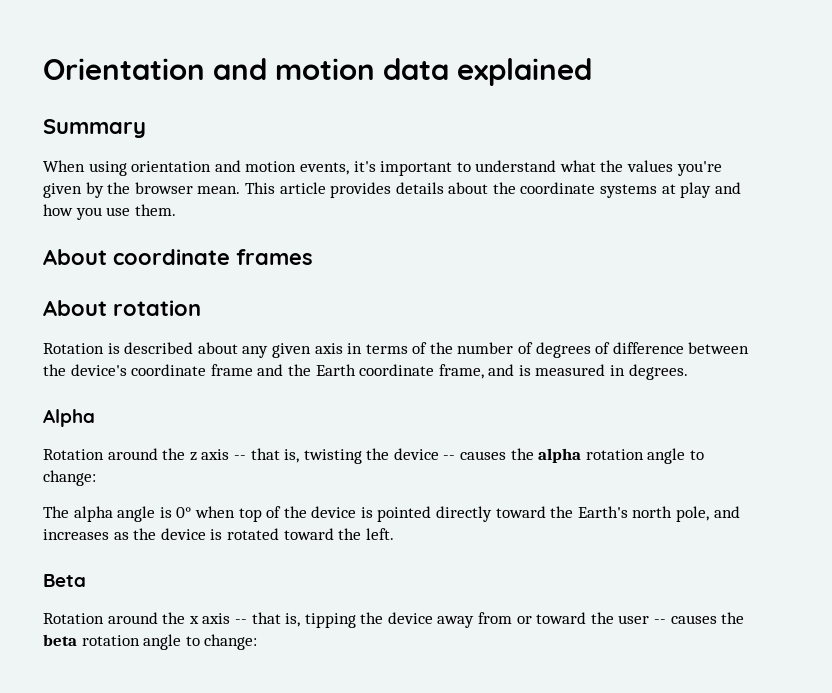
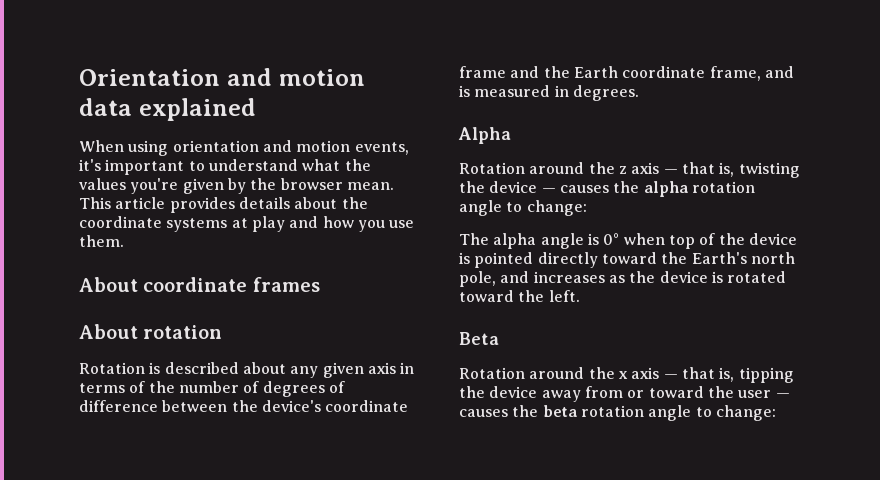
[43,119,146,138] // Summary -> (256, 109) none
[233,455,246,460] -- -> [663,169,678,174] —
[443,455,456,460] -- -> [541,188,556,193] —
[234,619,247,624] -- -> [663,374,678,379] —
[654,619,667,624] -- -> [775,393,790,398] —

